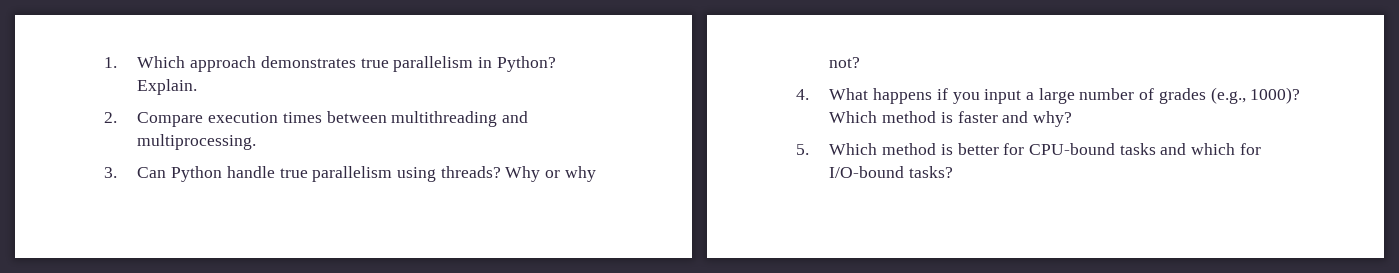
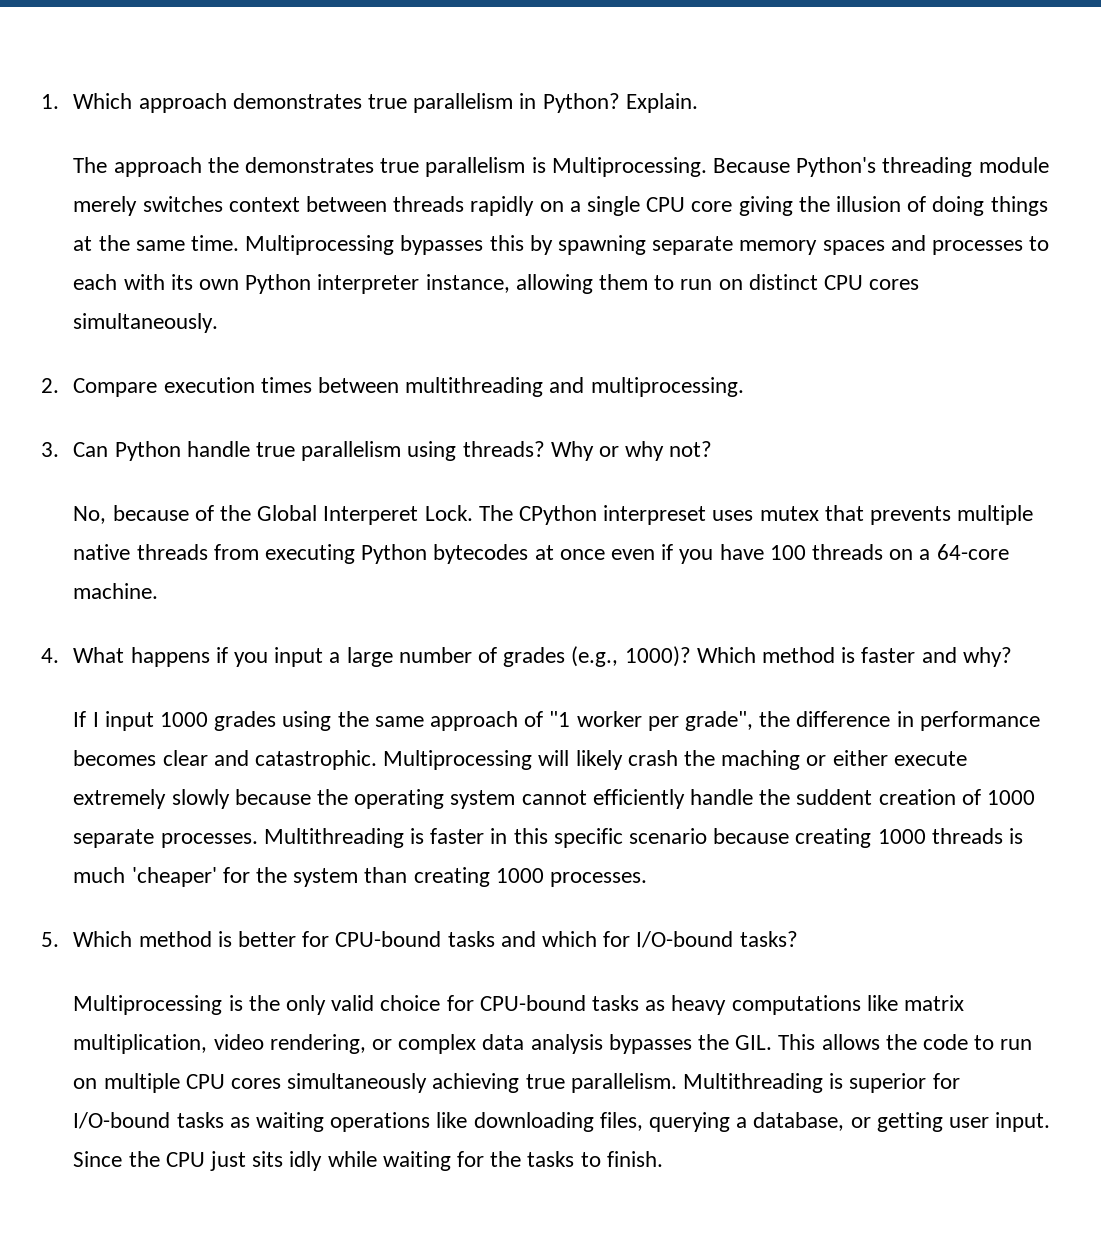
(198, 87) none -> [73,157,1049,177] [73,196,1048,216] [73,235,1050,255] [73,274,920,294] [73,313,219,333] // The approach the demonstrates true parallelism is Multiprocessing. Because Python's threading module merely switches context between threads rapidly on a single CPU core giving the illusion of doing things at the same time. Multiprocessing bypasses this by spawning separate memory spaces and processes to each with its own Python interpreter instance, allowing them to run on distinct CPU cores simultaneously.
(861, 62) none -> [73,505,1034,525] [73,544,1009,564] [73,583,159,599] // No, because of the Global Interperet Lock. The CPython interpreset uses mutex that prevents multiple native threads from executing Python bytecodes at once even if you have 100 threads on a 64-core machine.
(1073, 119) none -> [73,711,1040,731] [73,750,967,770] [73,789,1036,809] [73,828,1024,848] [73,867,647,887] // If I input 1000 grades using the same approach of "1 worker per grade", the difference in performance becomes clear and catastrophic. Multiprocessing will likely crash the maching or either execute extremely slowly because the operating system cannot efficiently handle the suddent creation of 1000 separate processes. Multithreading is faster in this specific scenario because creating 1000 threads is much 'cheaper' for the system than creating 1000 processes.
(954, 172) none -> [73,995,965,1015] [73,1034,1033,1054] [73,1073,960,1093] [73,1112,1051,1132] [73,1151,663,1171] // Multiprocessing is the only valid choice for CPU-bound tasks as heavy computations like matrix multiplication, video rendering, or complex data analysis bypasses the GIL. This allows the code to run on multiple CPU cores simultaneously achieving true parallelism. Multithreading is superior for I/O-bound tasks as waiting operations like downloading files, querying a database, or getting user input. Since the CPU just sits idly while waiting for the tasks to finish.

